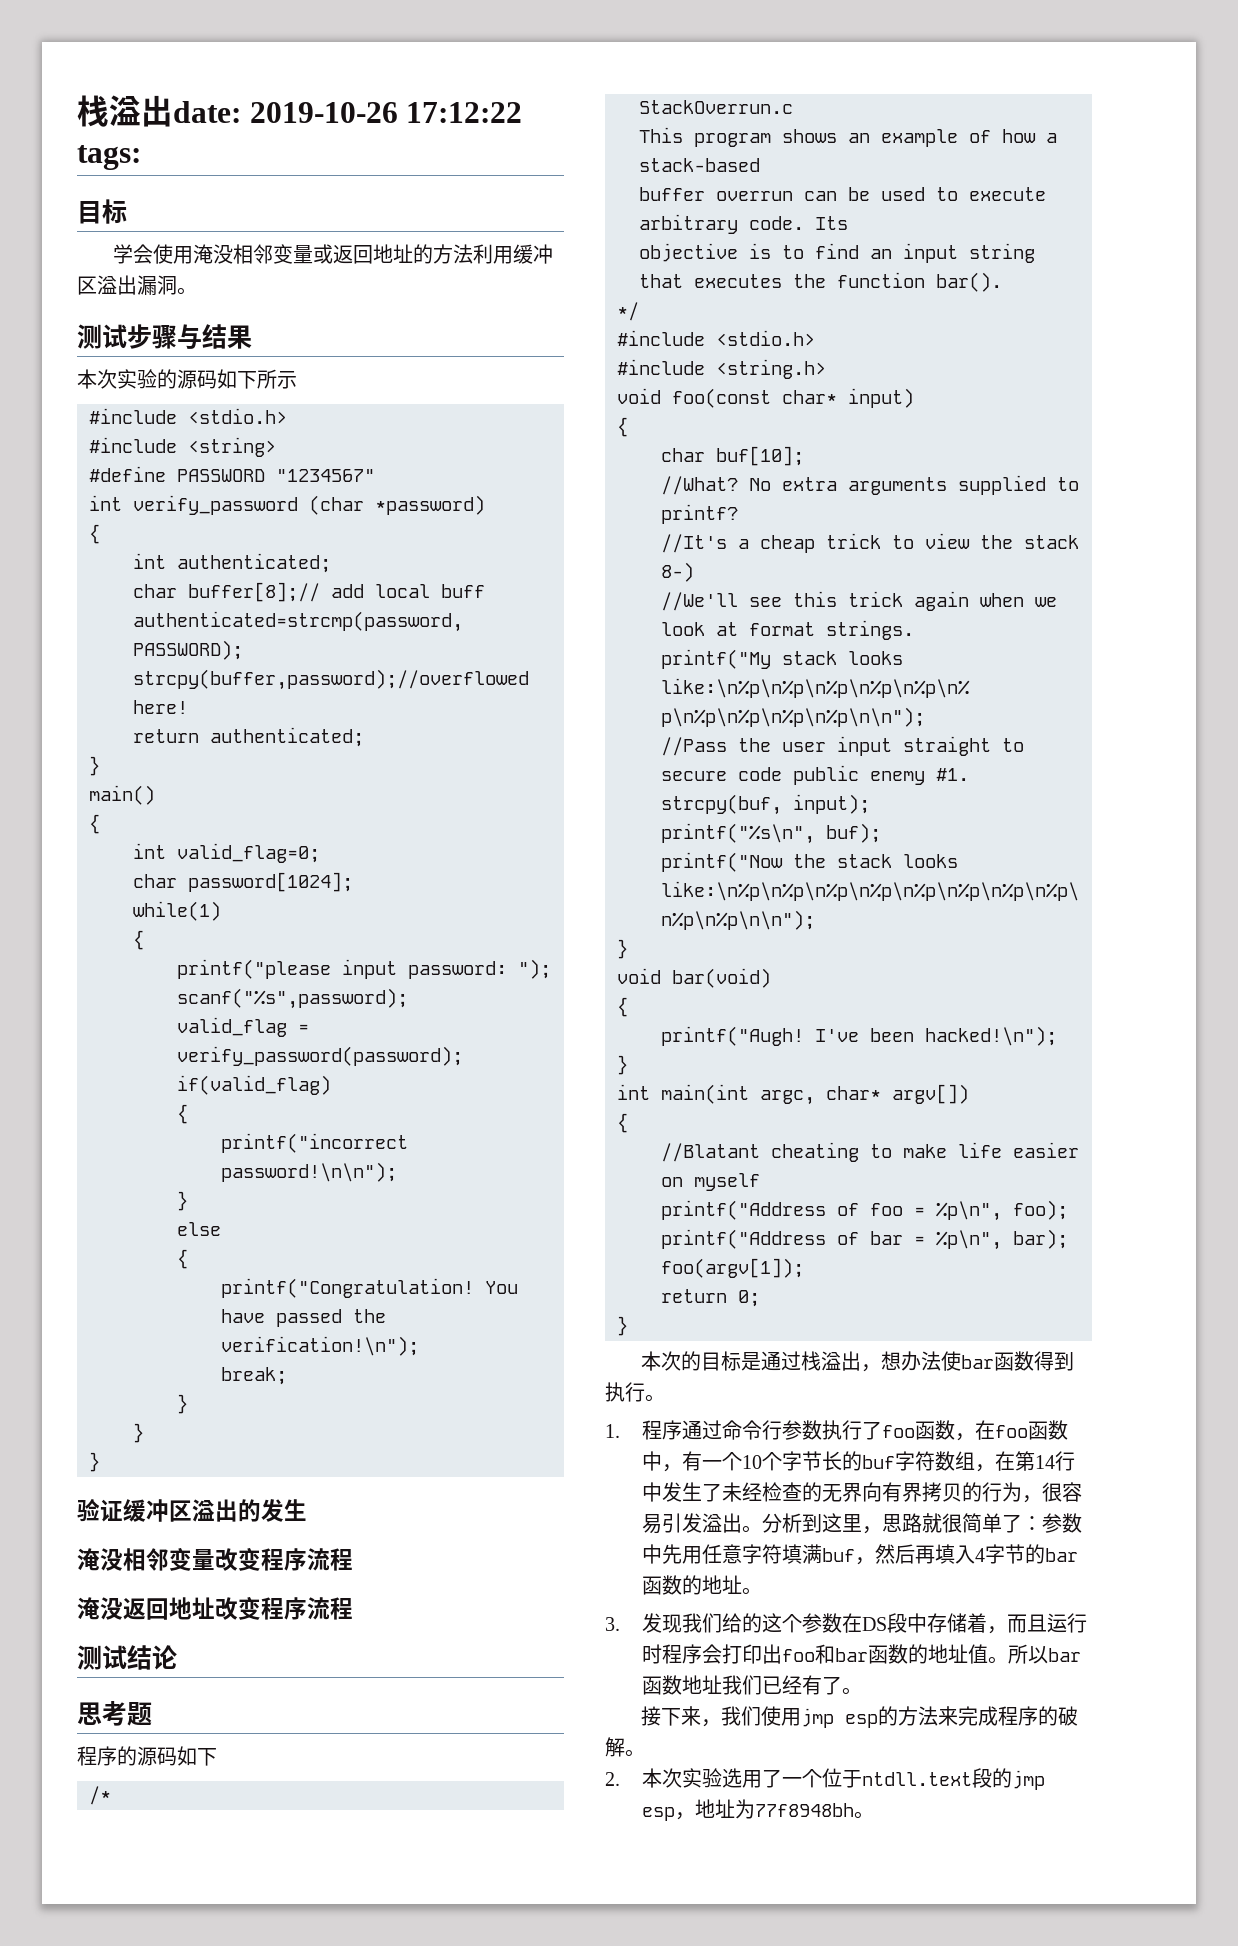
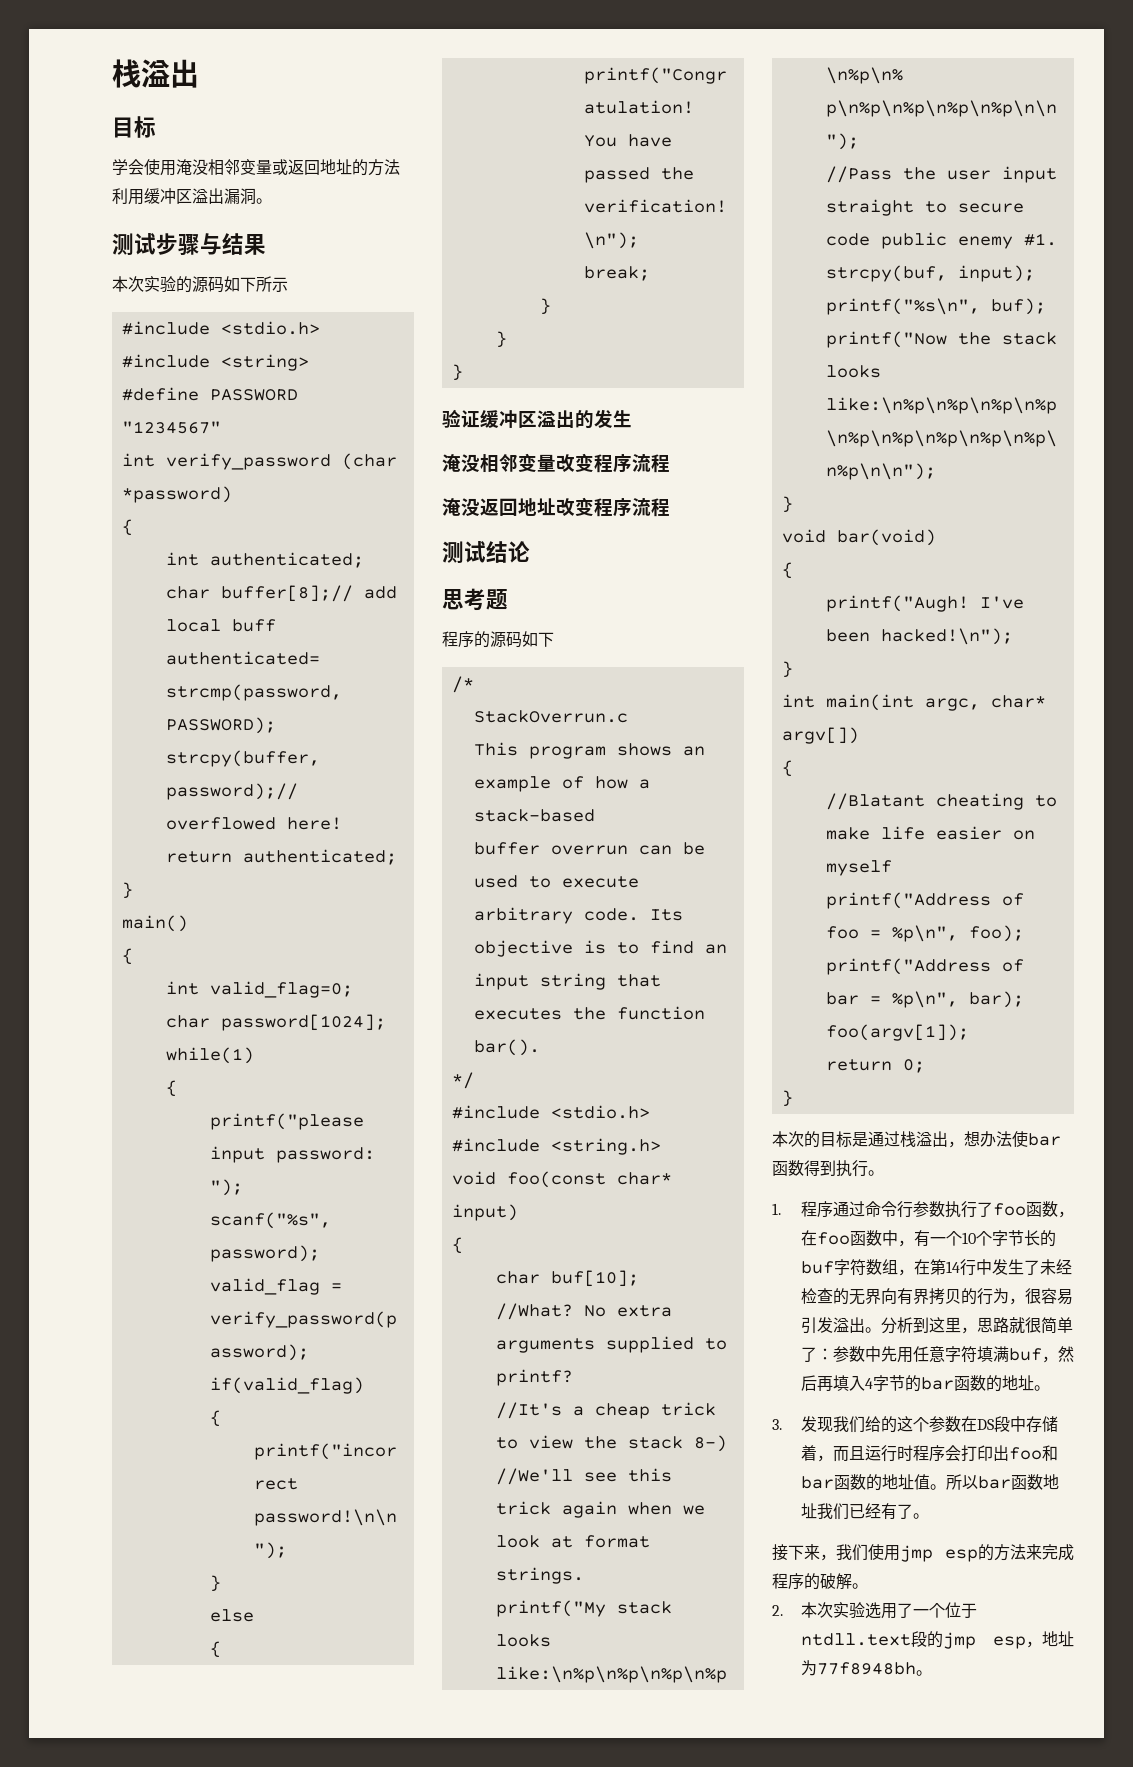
[77,95,523,127] [77,145,141,170] 栈溢出date: 2019-10-26 17:12:22 tags: -> [112,59,199,88] 栈溢出

